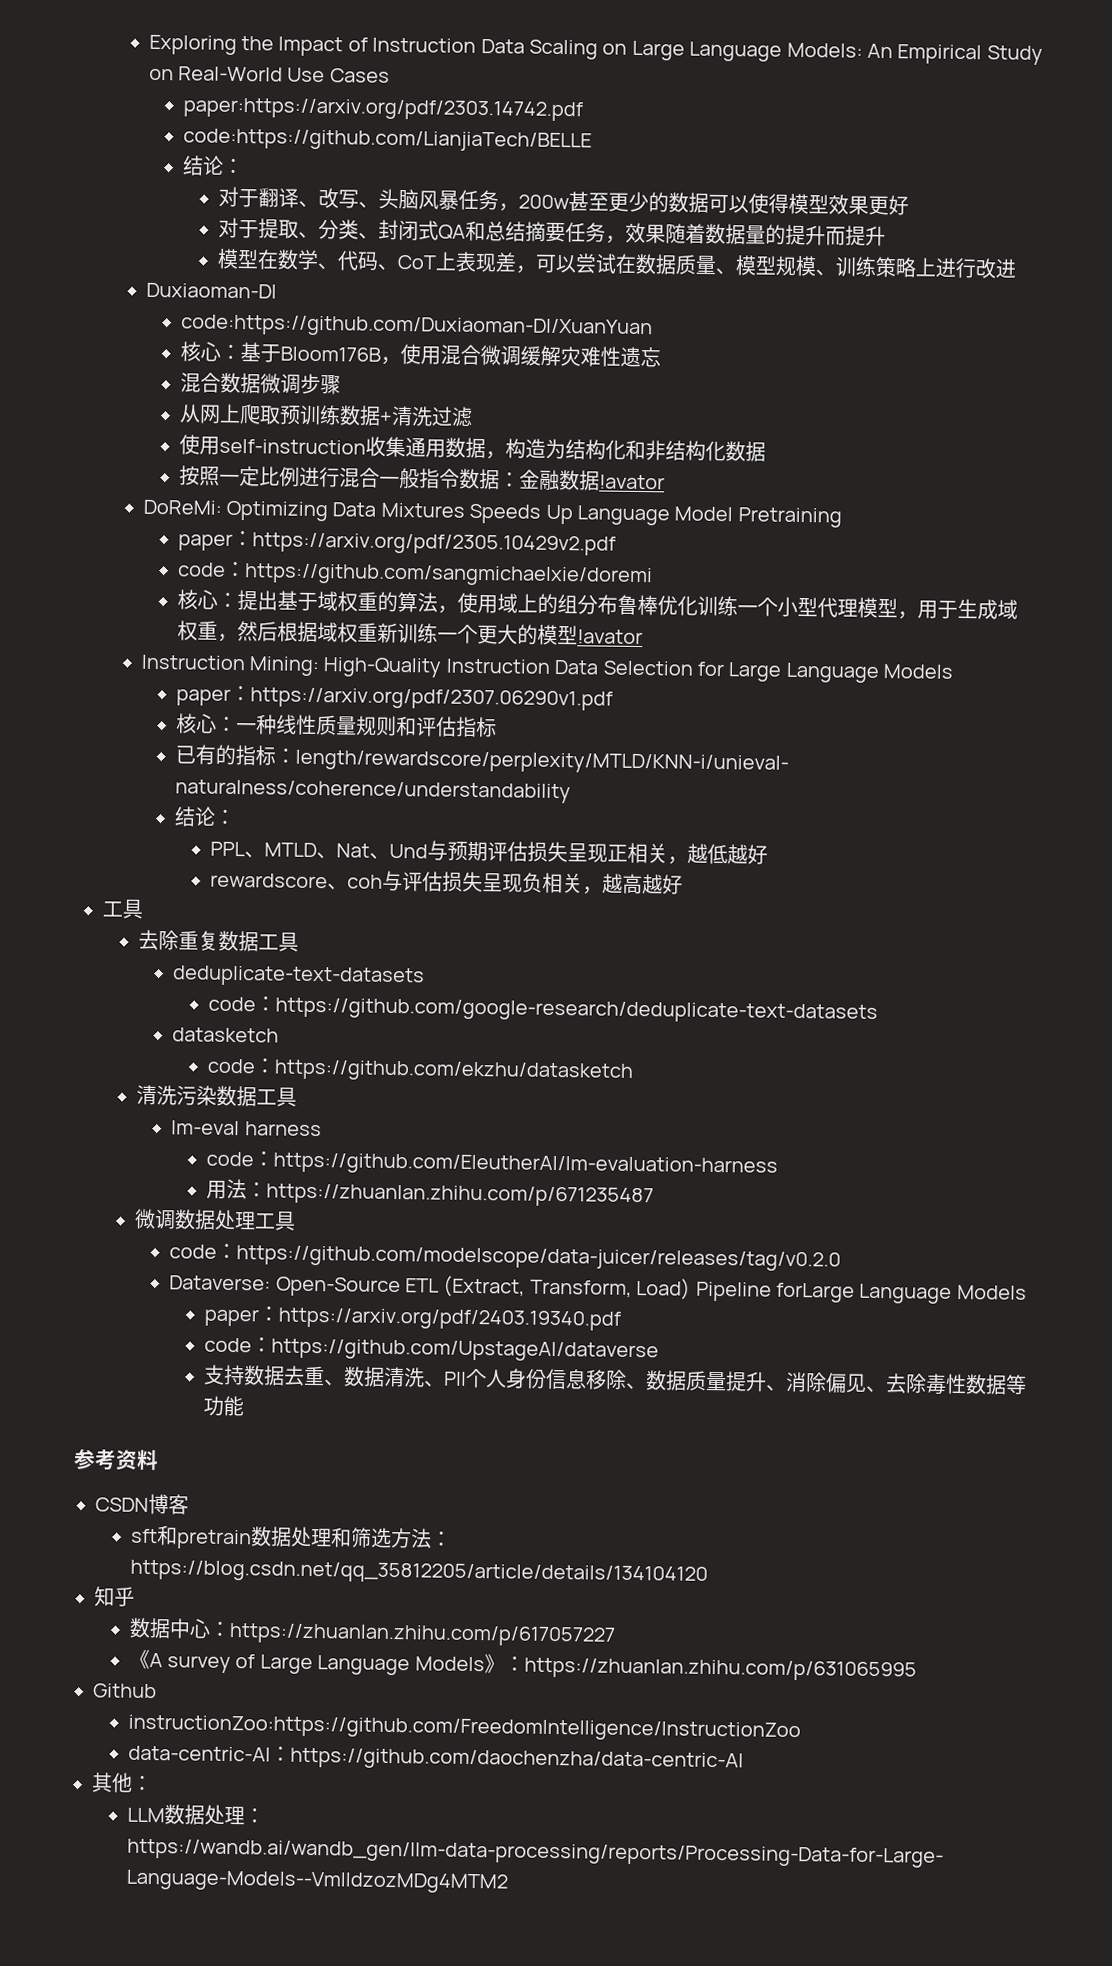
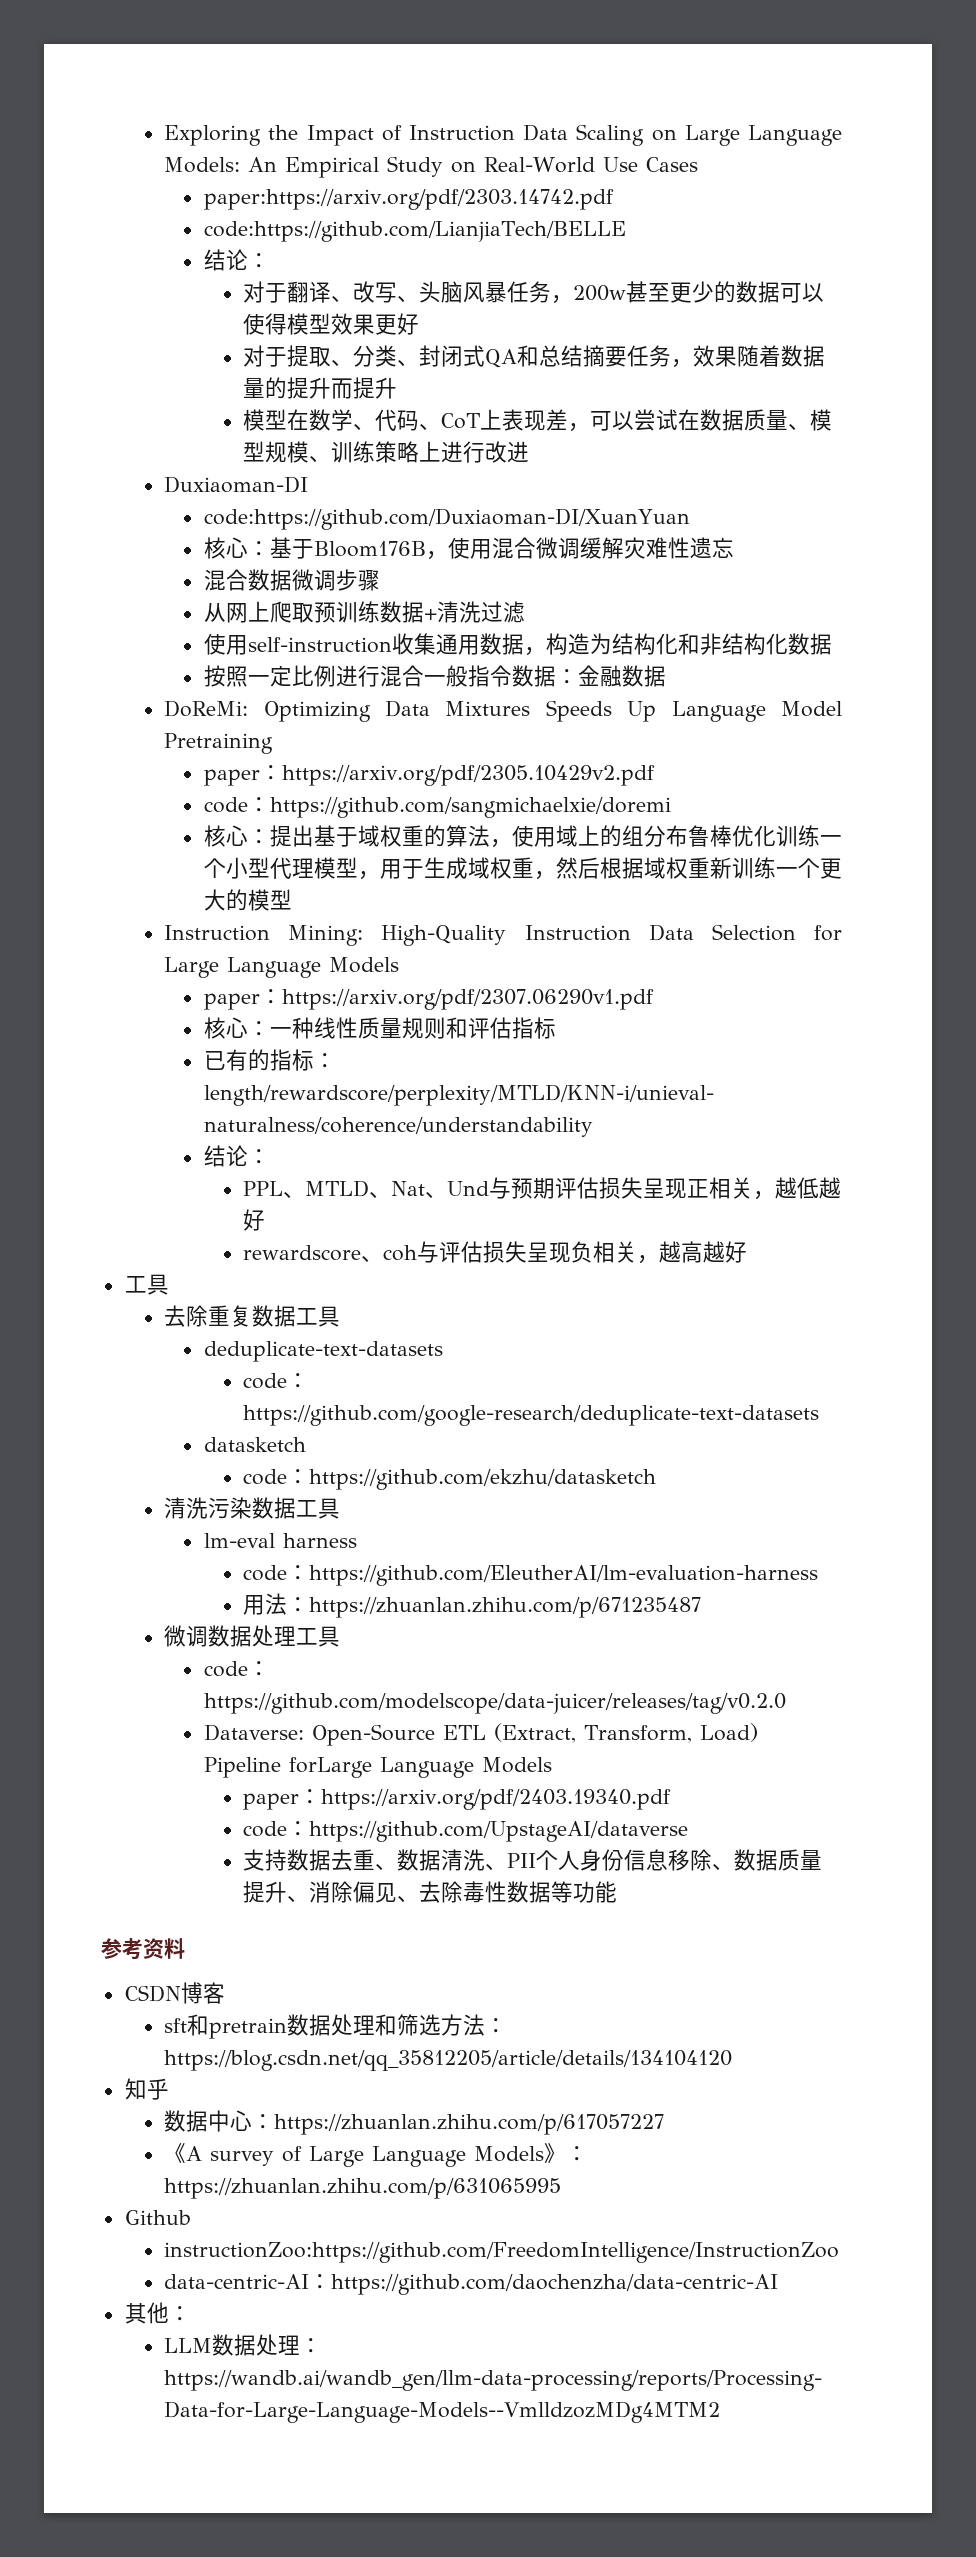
[599,474,666,490] !avator -> (666, 676) none
[577,629,644,645] !avator -> (292, 899) none

